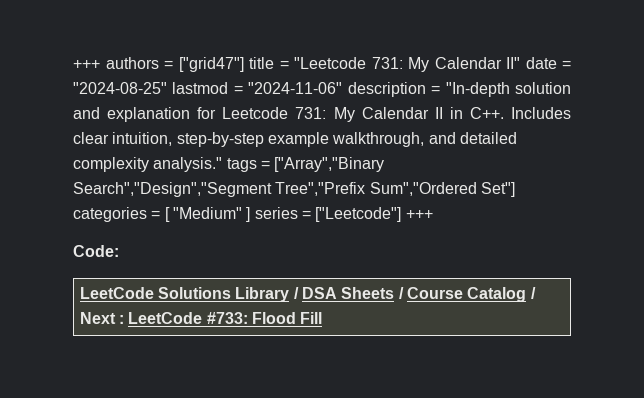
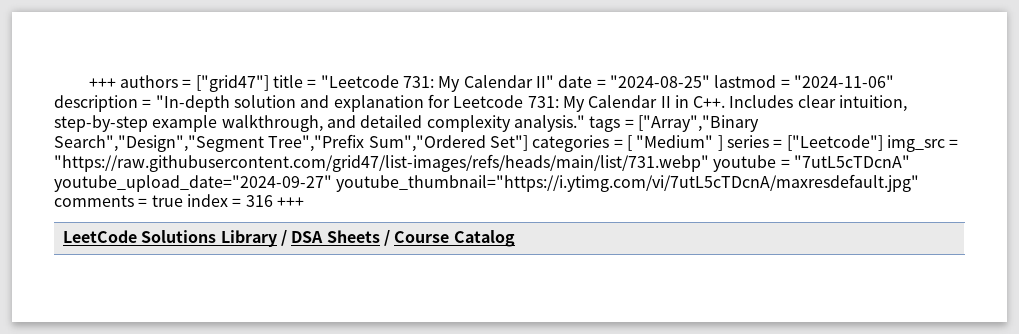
[405,210,433,219] [73,245,119,257] +++ // Code: -> [886,135,959,152] [54,154,910,172] [54,174,920,192] [54,194,304,207] img_src = "https://raw.githubusercontent.com/grid47/list-images/refs/heads/main/list/731.webp" youtube = "7utL5cTDcnA" youtube_upload_date="2024-09-27" youtube_thumbnail="https://i.ytimg.com/vi/7utL5cTDcnA/maxresdefault.jpg" comments = true index = 316 +++
[530,287,536,299] [79,312,323,324] / Next : LeetCode #733: Flood Fill -> (515, 238) none

